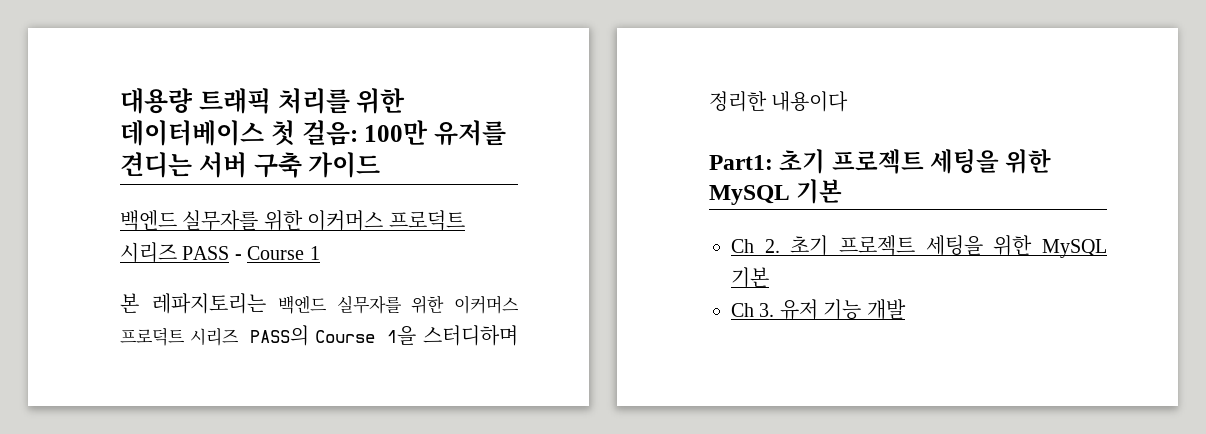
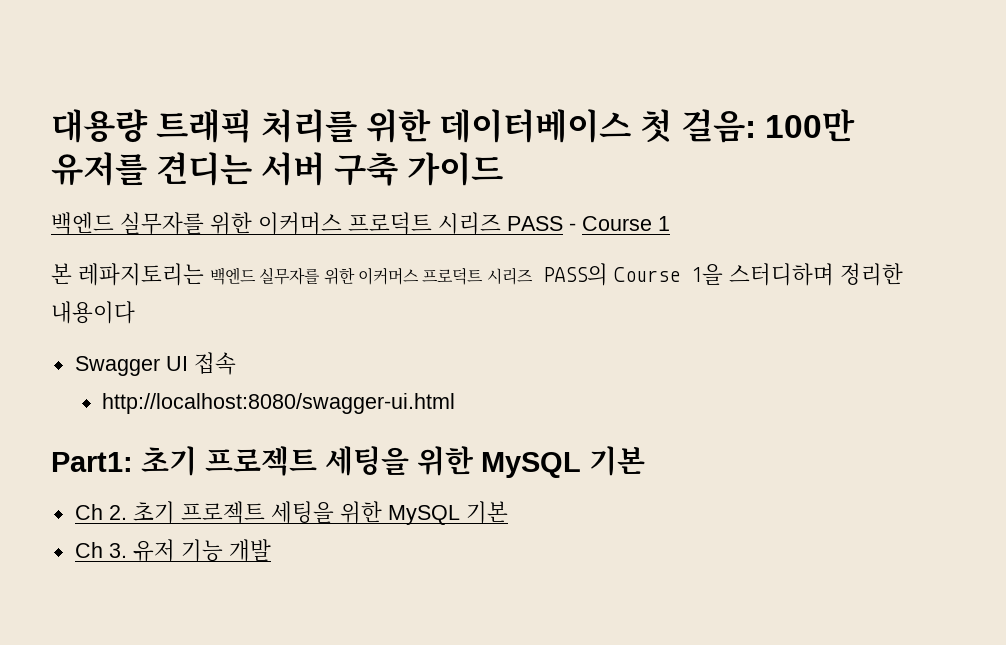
(849, 101) none -> [74,352,236,376] [102,393,456,414] // Swagger UI 접속 // http://localhost:8080/swagger-ui.html

